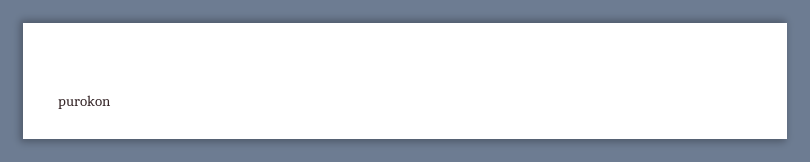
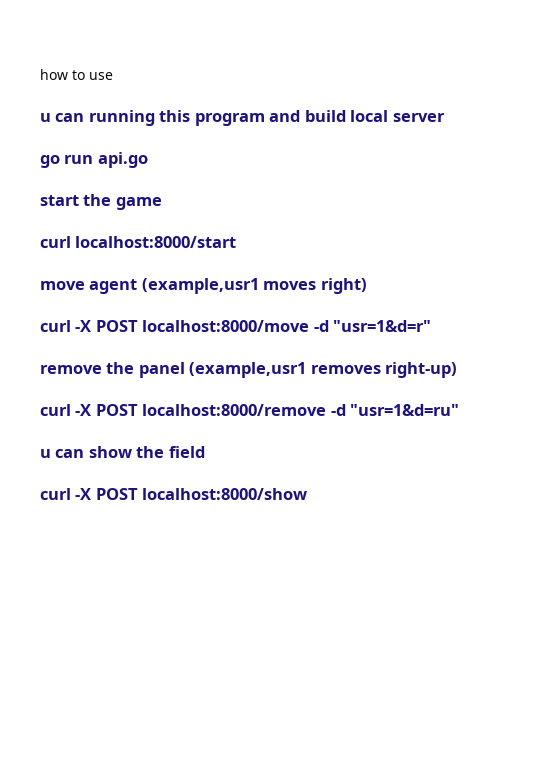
[58,95,111,109] purokon -> [40,69,113,80] [40,110,445,126] [40,152,148,168] [40,194,162,210] [40,236,237,248] [40,278,367,294] [40,320,432,332] [40,362,458,378] [40,404,460,416] [40,446,205,458] [40,488,308,500] how to use // u can running this program and build local server // go run api.go // start the game // curl localhost:8000/start // move agent (example,usr1 moves right) // curl -X POST localhost:8000/move -d "usr=1&d=r" // remove the panel (example,usr1 removes right-up) // curl -X POST localhost:8000/remove -d "usr=1&d=ru" // u can show the field // curl -X POST localhost:8000/show

